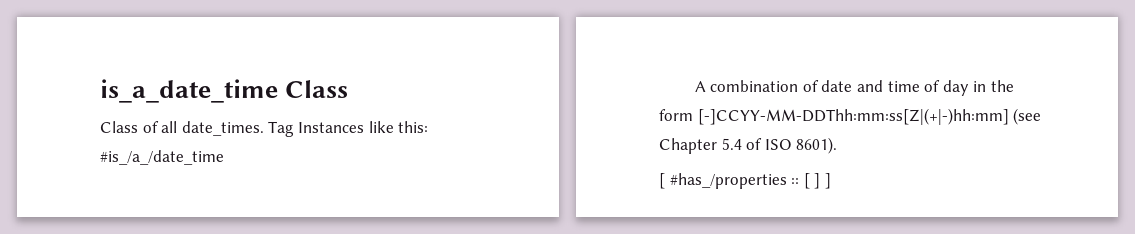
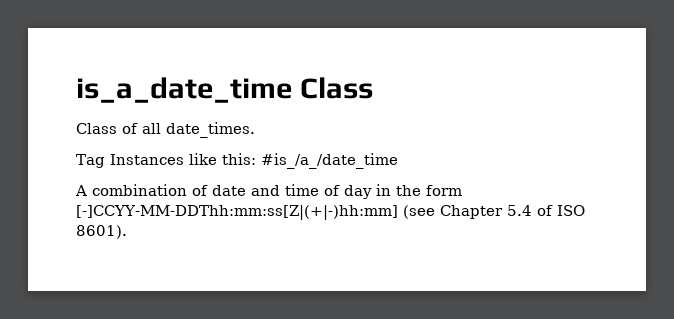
(264, 128) none -> (255, 130) //
[659,173,831,189] // [ #has_/properties :: [ ] ] -> (127, 232) none

